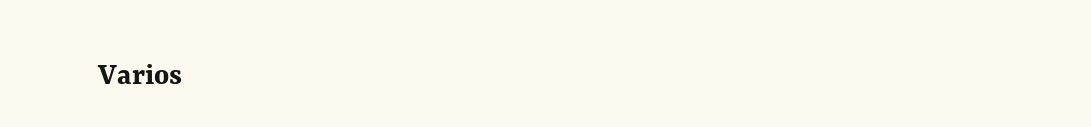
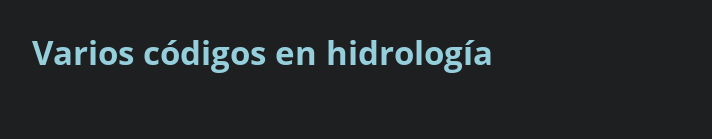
(182, 74) none -> [142,40,493,73] códigos en hidrología

